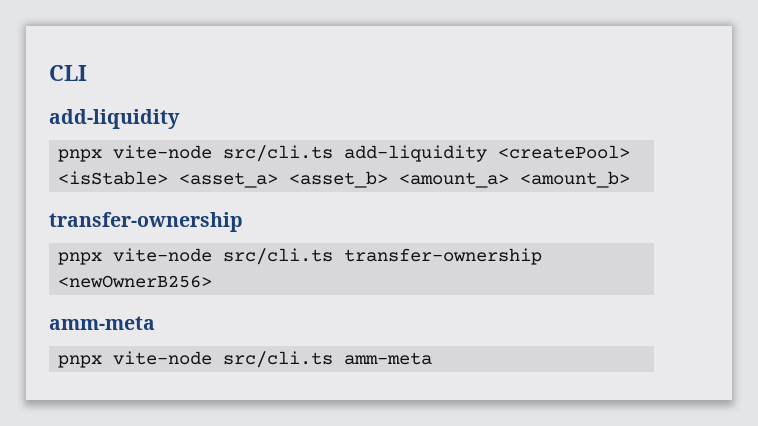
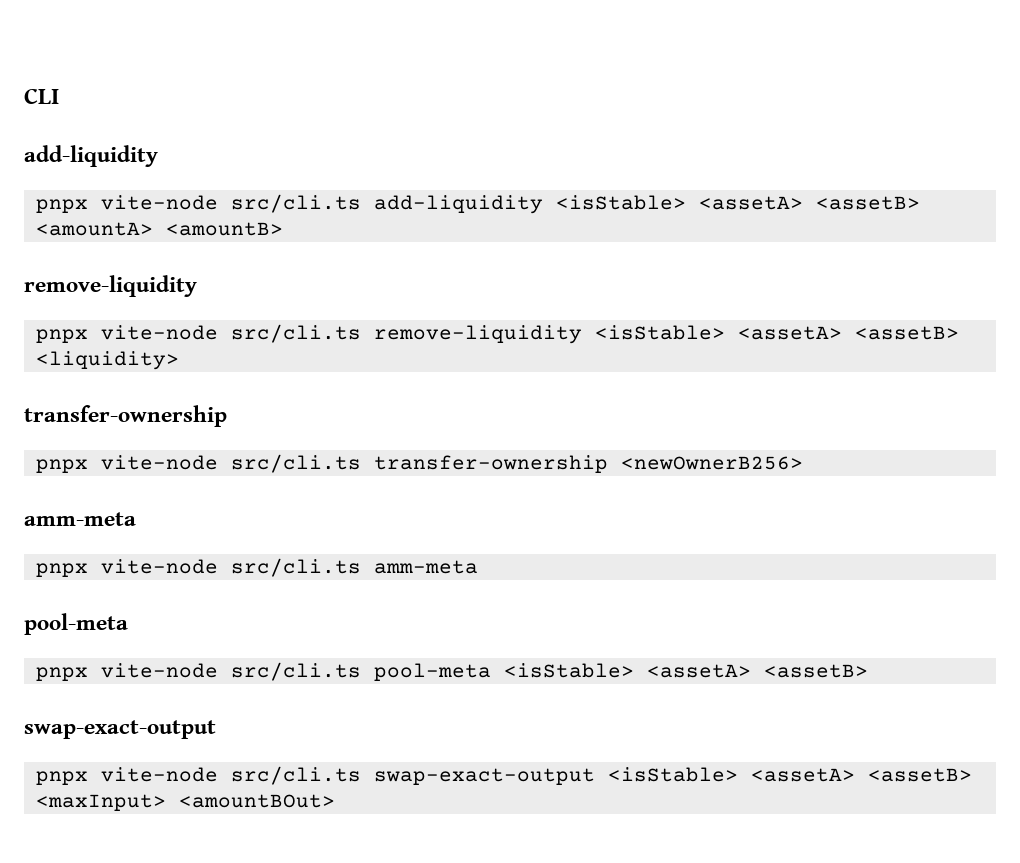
[498,145,631,159] [58,171,631,188] <createPool> <isStable> <asset_a> <asset_b> <amount_a> <amount_b> -> [555,195,920,210] [35,222,283,236] [24,275,197,297] [35,324,959,344] [35,351,179,370] <isStable> <assetA> <assetB> <amountA> <amountB> // remove-liquidity // pnpx vite-node src/cli.ts remove-liquidity <isStable> <assetA> <assetB> <liquidity>
(433, 358) none -> [24,613,128,635] [35,662,868,681] [24,720,216,739] [35,766,972,785] [35,794,335,811] // pool-meta // pnpx vite-node src/cli.ts pool-meta <isStable> <assetA> <assetB> // swap-exact-output // pnpx vite-node src/cli.ts swap-exact-output <isStable> <assetA> <assetB> <maxInput> <amountBOut>

